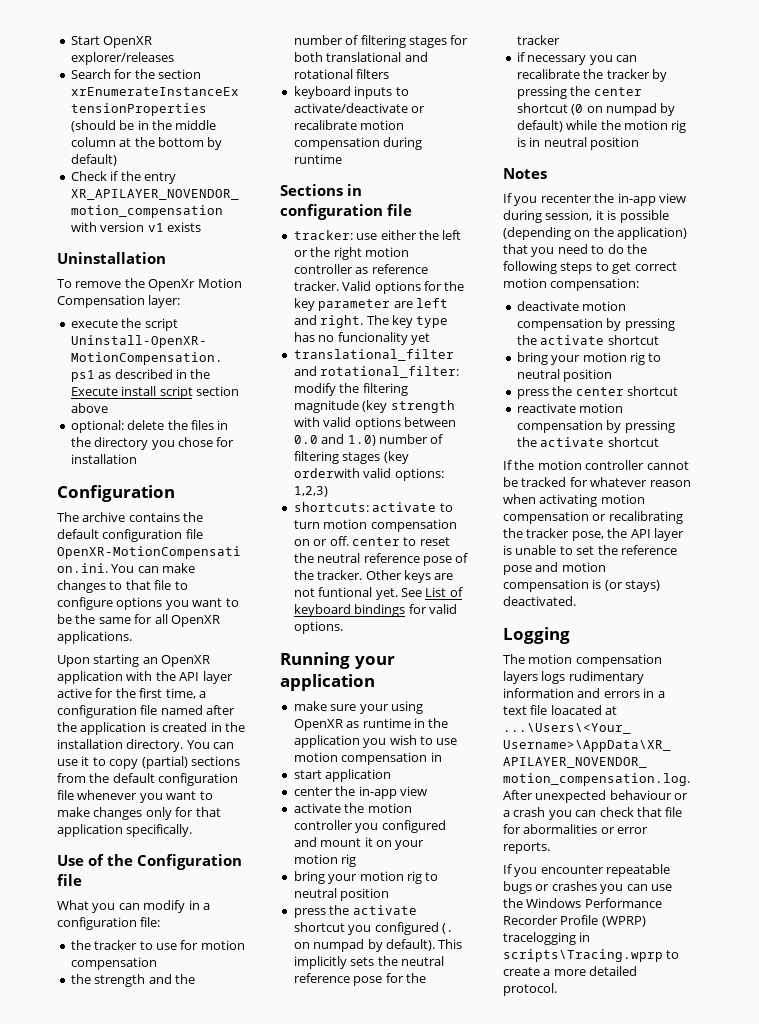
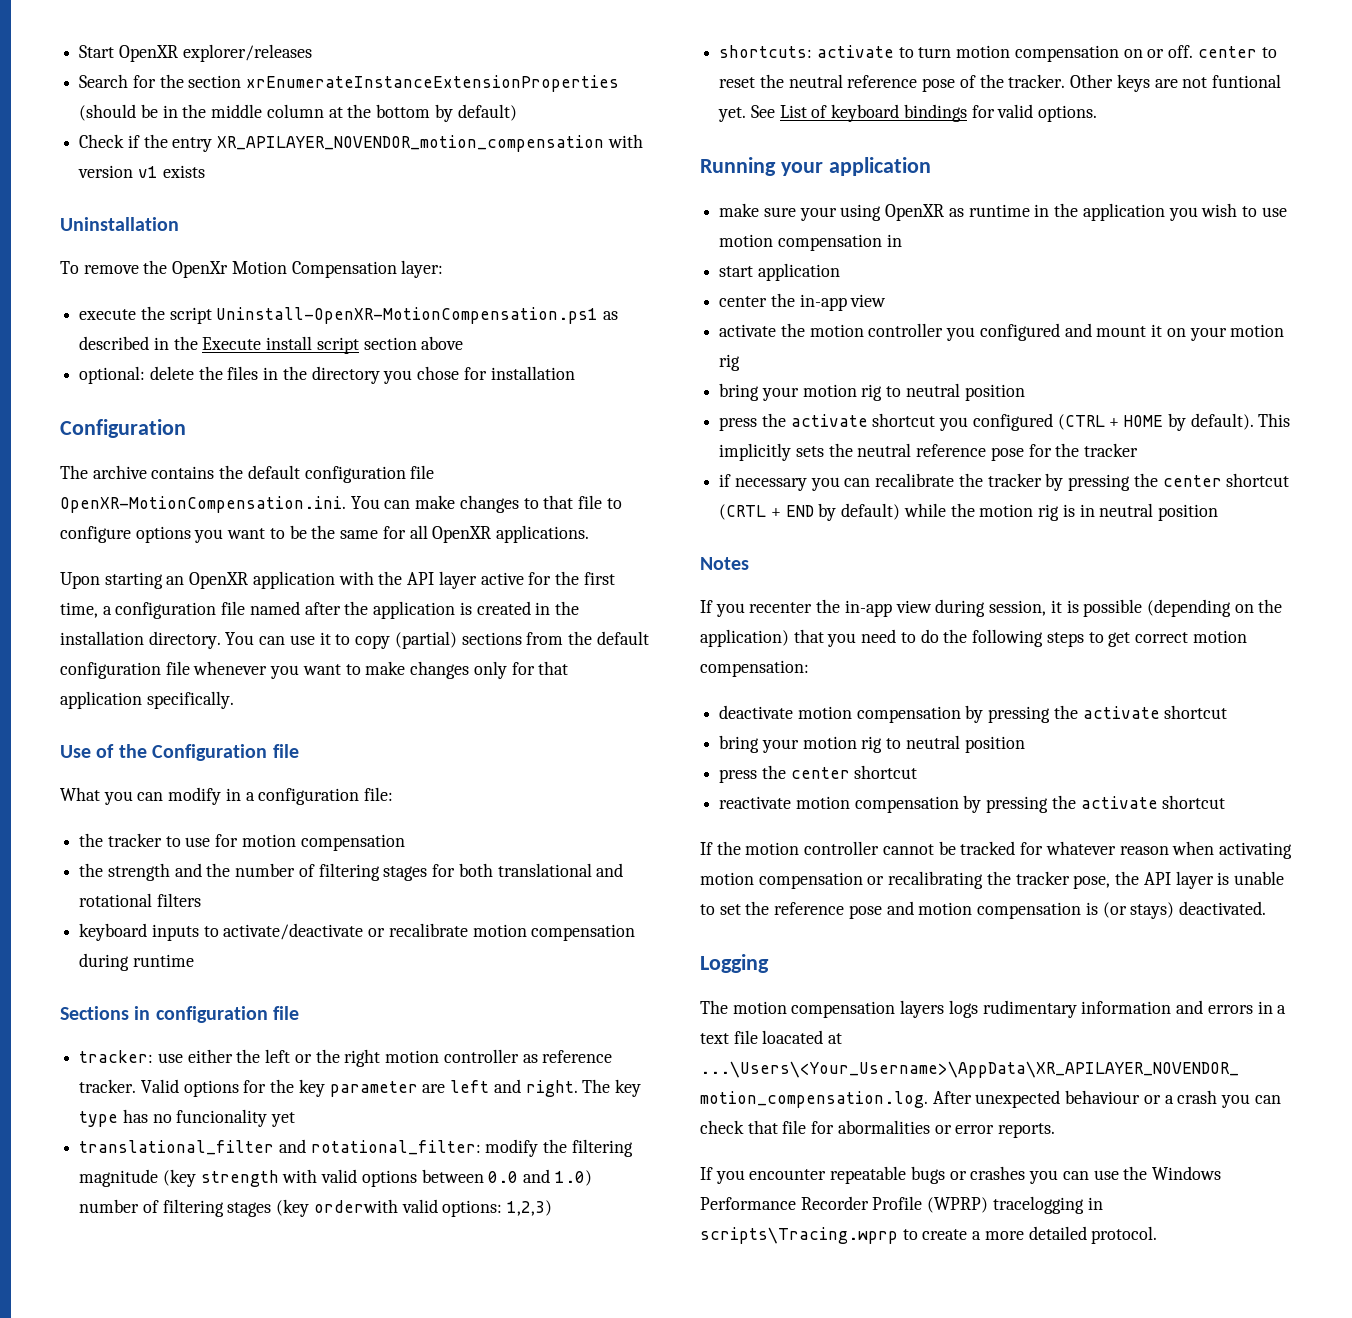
[441,923,454,934] [293,939,365,952] (. on numpad -> [1057,414,1164,430] (CTRL + HOME
[571,103,657,116] (0 on numpad -> [719,504,814,520] (CRTL + END

